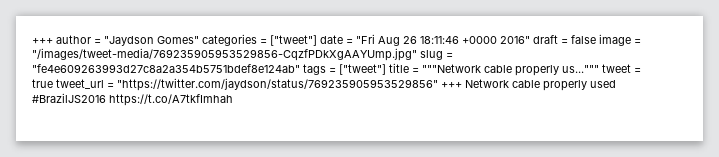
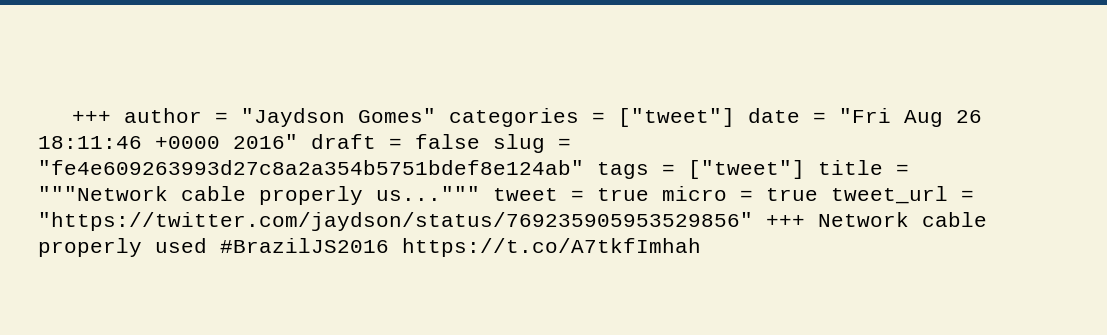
[599,34,641,46] [32,48,417,61] image = "/images/tweet-media/769235905953529856-CqzfPDkXgAAYUmp.jpg" -> (480, 141) none
(53, 83) none -> [662,186,818,201] micro = true

